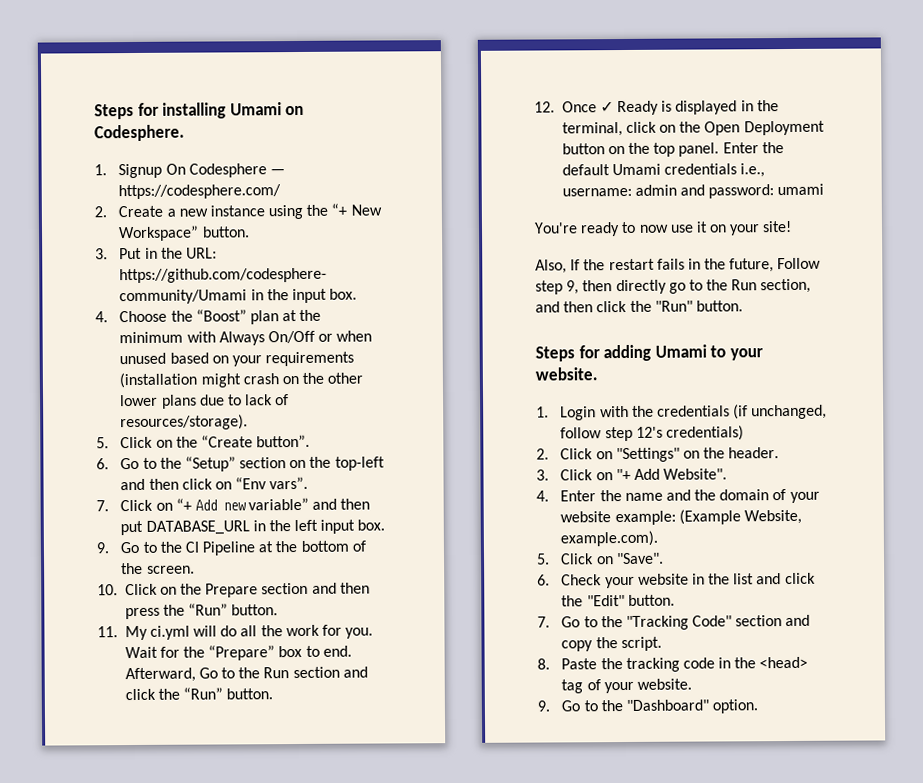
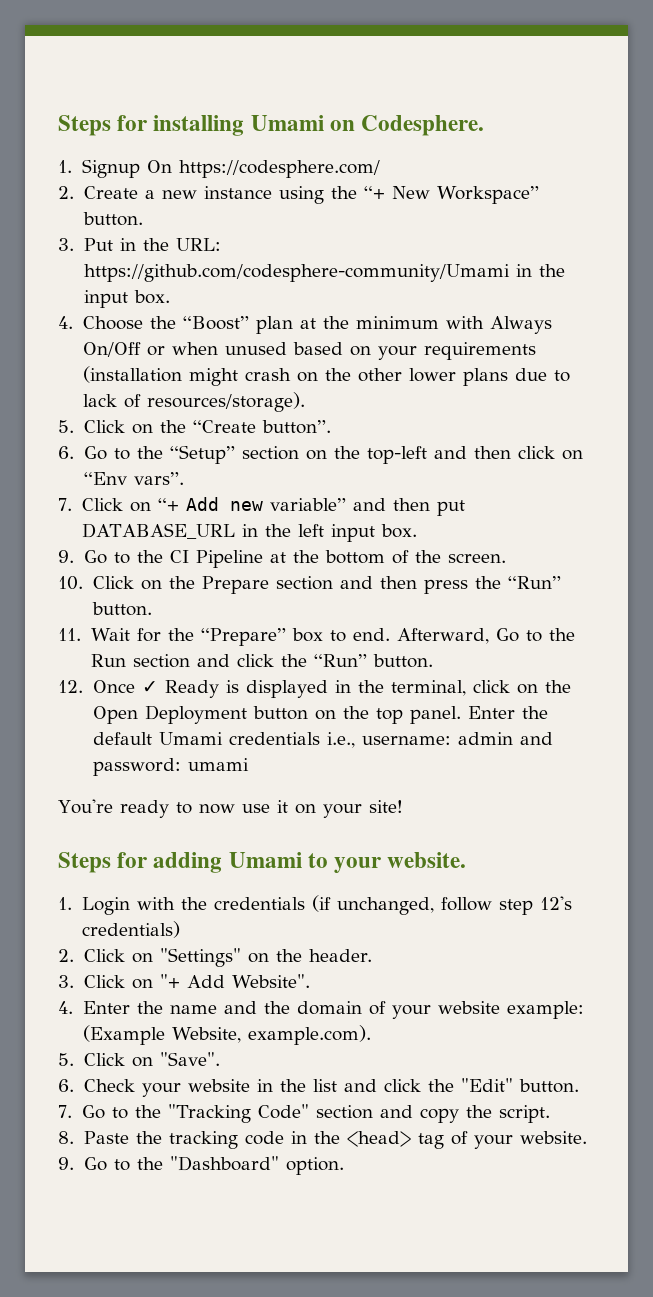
[188,163,285,178] Codesphere — -> (172, 166) none
[124,624,374,641] My ci.yml will do all the work for you. -> (81, 634) none
[535,257,822,274] [535,278,812,295] [535,300,743,313] // Also, If the restart fails in the future, Follow step 9, then directly go to the Run section, and then click the "Run" button. -> (403, 806) none

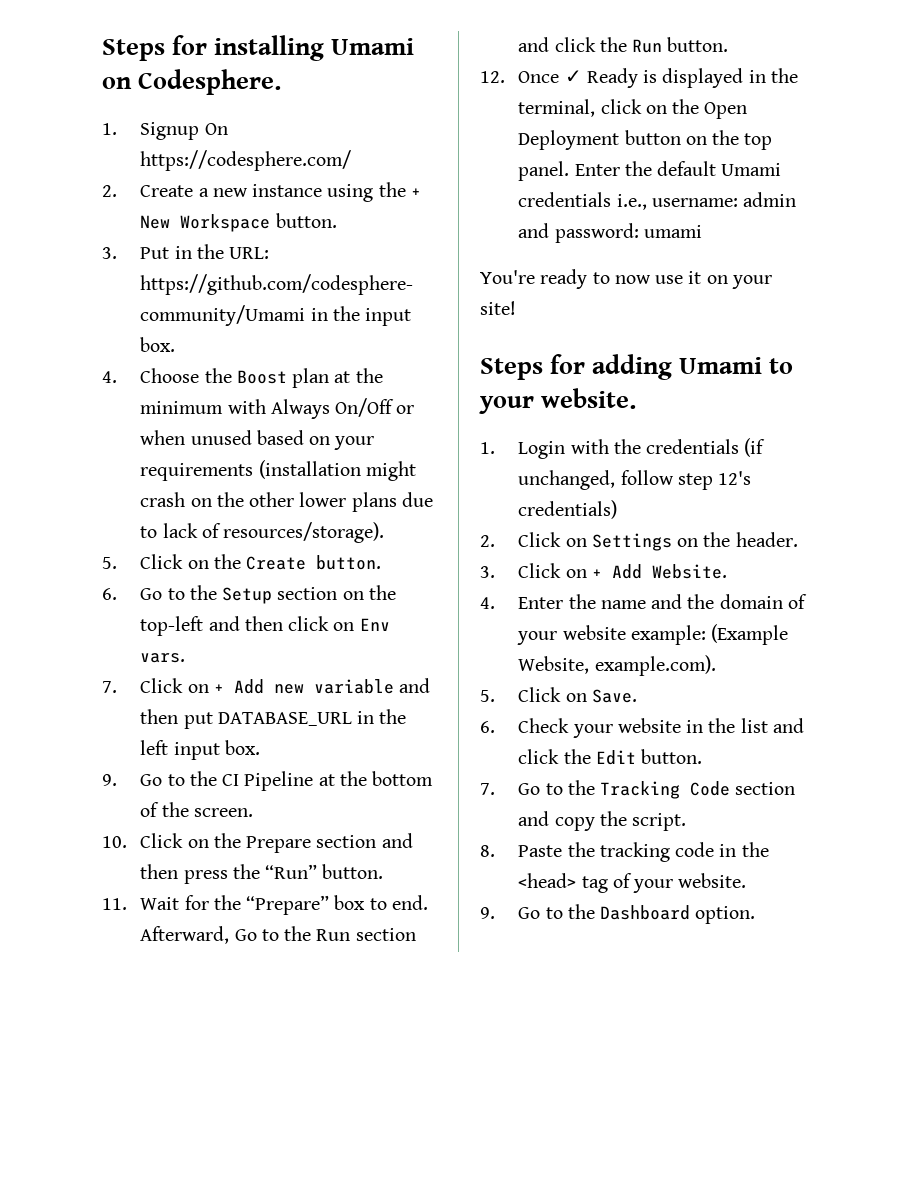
[363,186,540,204] “+ New Workspace” -> [410,188,421,197] [140,214,271,232] + New Workspace
[182,316,249,330] “Boost” -> [236,370,287,384] Boost
[192,420,331,434] “Create button”. -> [246,555,382,570] Create button.
[169,445,235,464] “Setup” -> [222,587,273,604] Setup
[83,472,184,485] “Env vars”. -> [359,618,390,631] [140,653,186,663] Env vars.
[157,498,179,511] “+ -> [213,684,224,693] +
[269,498,346,511] variable” -> [313,679,394,694] variable
[313,654,367,667] “Run” -> [632,39,663,53] Run
[159,948,241,967] "Settings" -> [591,533,672,551] Settings
[159,974,311,988] "+ Add Website". -> [591,564,727,579] + Add Website.
[159,1052,220,1066] "Save". -> [591,689,637,703] Save.
[460,1078,513,1092] "Edit" -> [595,750,636,765] Edit
[167,1104,310,1123] "Tracking Code" -> [600,781,731,799] Tracking Code
[169,1156,279,1171] "Dashboard" -> [600,905,691,920] Dashboard

